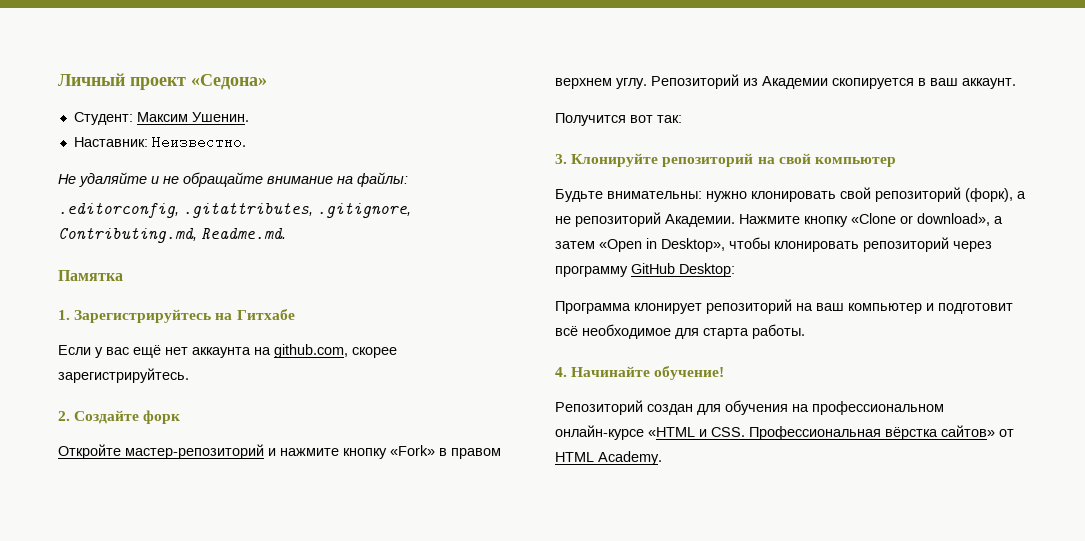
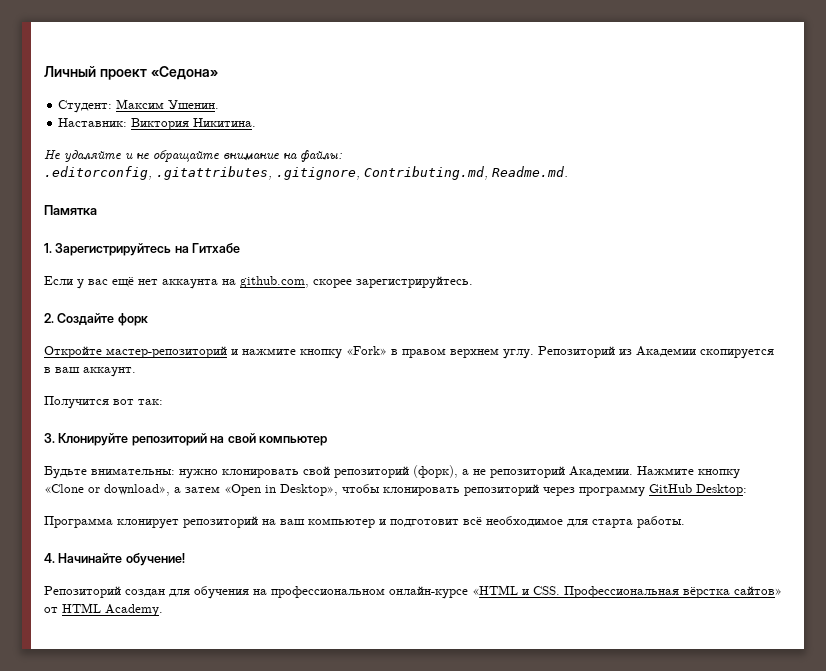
[151,133,246,150] Неизвестно. -> [131,118,257,130] Виктория Никитина.

